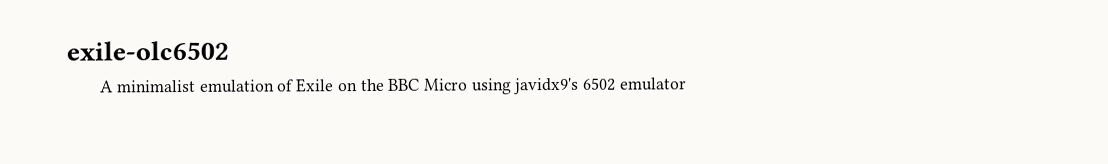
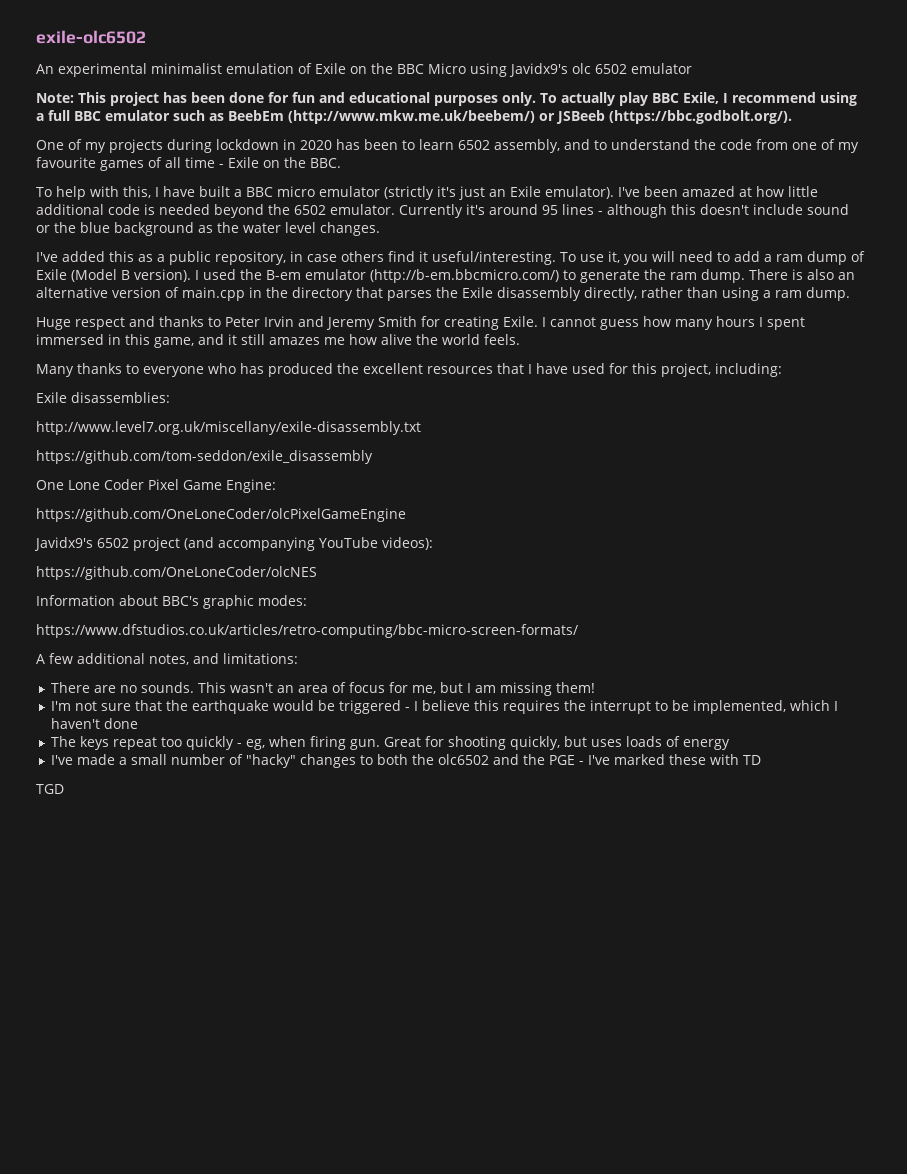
[99,80,115,93] A -> [36,63,147,77] An experimental
[513,77,580,95] javidx9's -> [509,63,591,77] Javidx9's olc
(687, 84) none -> [36,92,857,106] [36,110,792,124] [36,139,859,153] [36,157,341,171] [36,186,818,200] [36,204,849,218] [36,222,380,236] [36,251,865,265] [36,269,855,283] [36,287,850,301] [36,316,805,330] [36,334,520,348] [36,363,782,377] [36,392,170,403] [36,421,421,435] [36,450,373,464] [36,479,276,493] [36,508,406,522] [34,537,433,551] [36,566,317,580] [36,595,307,609] [36,624,578,638] [36,653,298,665] [51,682,596,696] [51,700,839,714] [51,718,139,729] [51,736,731,750] [51,754,762,768] [36,784,64,794] // Note: This project has been done for fun and educational purposes only. To actually play BBC Exile, I recommend using a full BBC emulator such as BeebEm (http://www.mkw.me.uk/beebem/) or JSBeeb (https://bbc.godbolt.org/). // One of my projects during lockdown in 2020 has been to learn 6502 assembly, and to understand the code from one of my favourite games of all time - Exile on the BBC. // To help with this, I have built a BBC micro emulator (strictly it's just an Exile emulator). I've been amazed at how little additional code is needed beyond the 6502 emulator. Currently it's around 95 lines - although this doesn't include sound or the blue background as the water level changes. // I've added this as a public repository, in case others find it useful/interesting. To use it, you will need to add a ram dump of Exile (Model B version). I used the B-em emulator (http://b-em.bbcmicro.com/) to generate the ram dump. There is also an alternative version of main.cpp in the directory that parses the Exile disassembly directly, rather than using a ram dump. // Huge respect and thanks to Peter Irvin and Jeremy Smith for creating Exile. I cannot guess how many hours I spent immersed in this game, and it still amazes me how alive the world feels. // Many thanks to everyone who has produced the excellent resources that I have used for this project, including: // Exile disassemblies: // http://www.level7.org.uk/miscellany/exile-disassembly.txt // https://github.com/tom-seddon/exile_disassembly // One Lone Coder Pixel Game Engine: // https://github.com/OneLoneCoder/olcPixelGameEngine // Javidx9's 6502 project (and accompanying YouTube videos): // https://github.com/OneLoneCoder/olcNES // Information about BBC's graphic modes: // https://www.dfstudios.co.uk/articles/retro-computing/bbc-micro-screen-formats/ // A few additional notes, and limitations: // There are no sounds. This wasn't an area of focus for me, but I am missing them! // I'm not sure that the earthquake would be triggered - I believe this requires the interrupt to be implemented, which I haven't done // The keys repeat too quickly - eg, when firing gun. Great for shooting quickly, but uses loads of energy // I've made a small number of "hacky" changes to both the olc6502 and the PGE - I've marked these with TD // TGD

